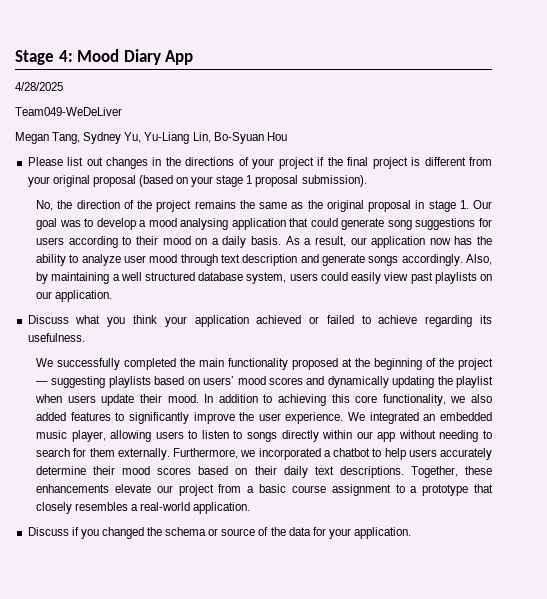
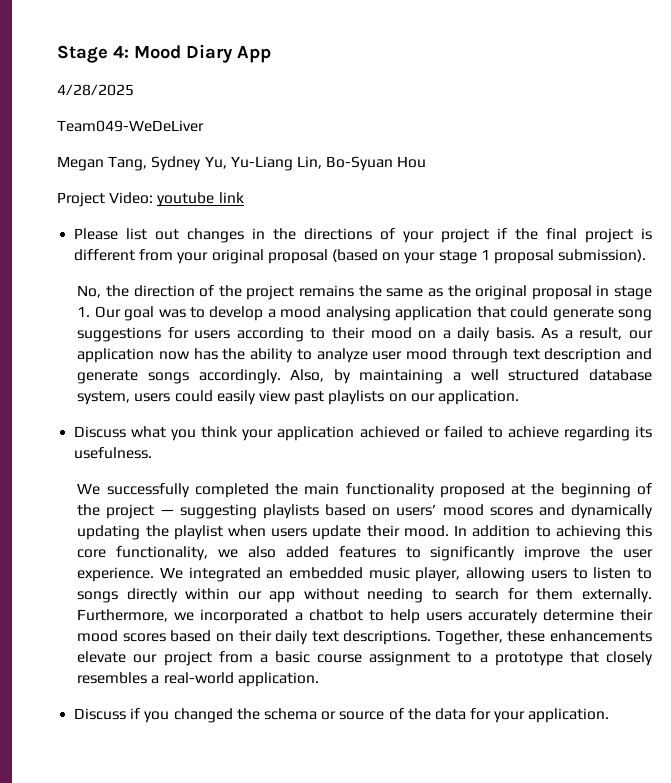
(287, 136) none -> [57,192,244,207] // Project Video: youtube link

